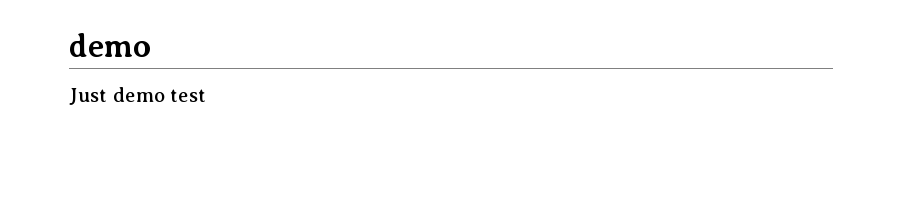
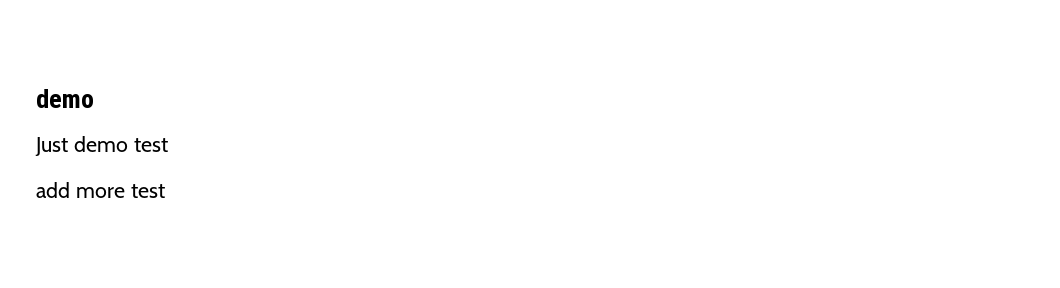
(207, 95) none -> [36,182,165,198] // add more test

